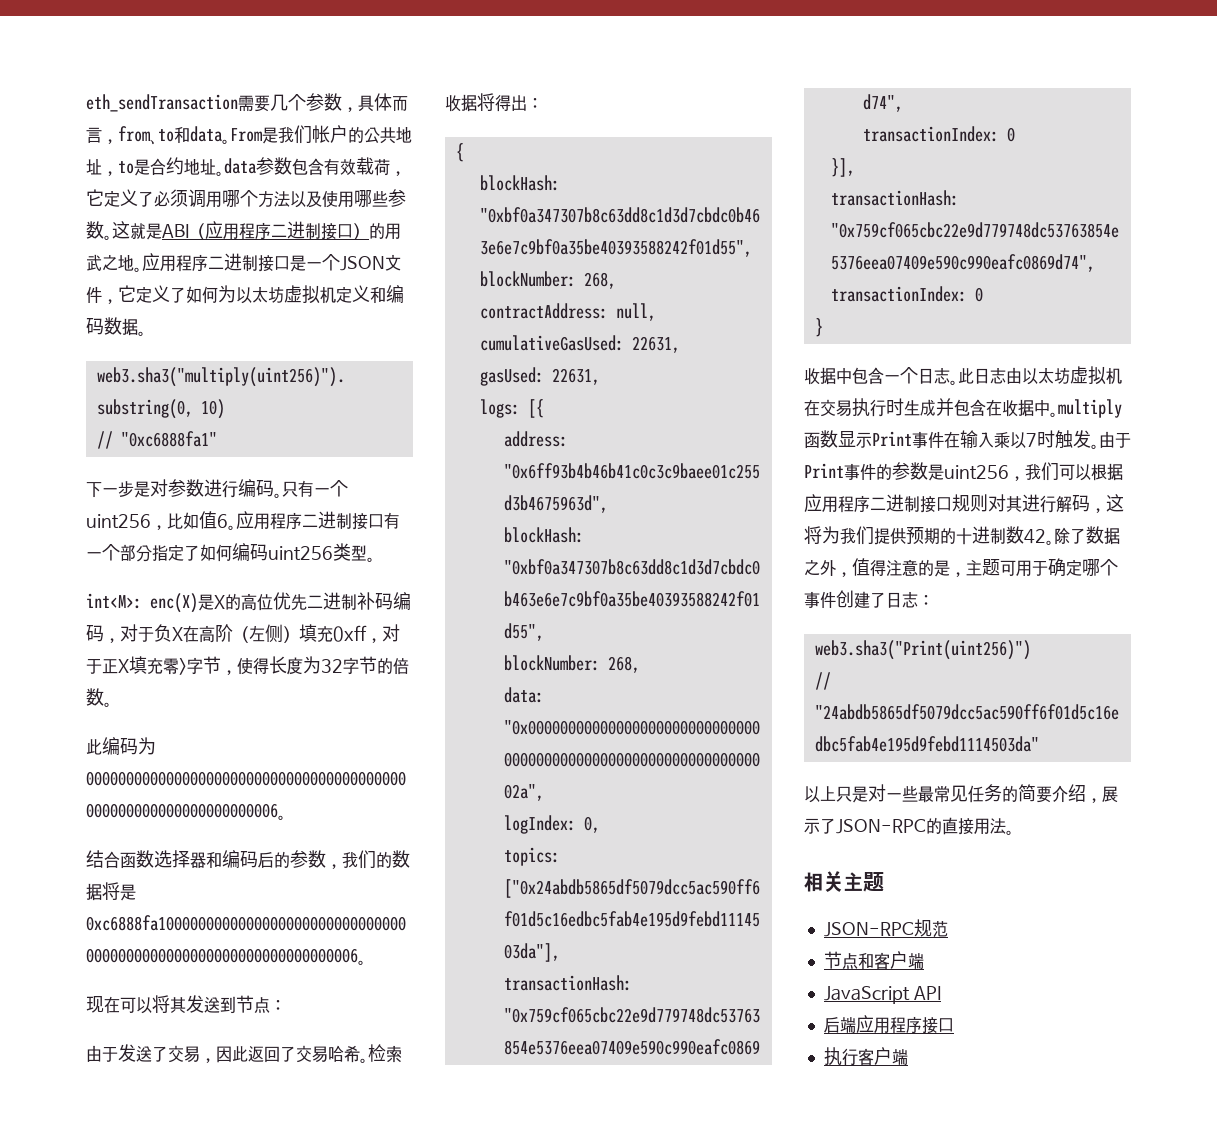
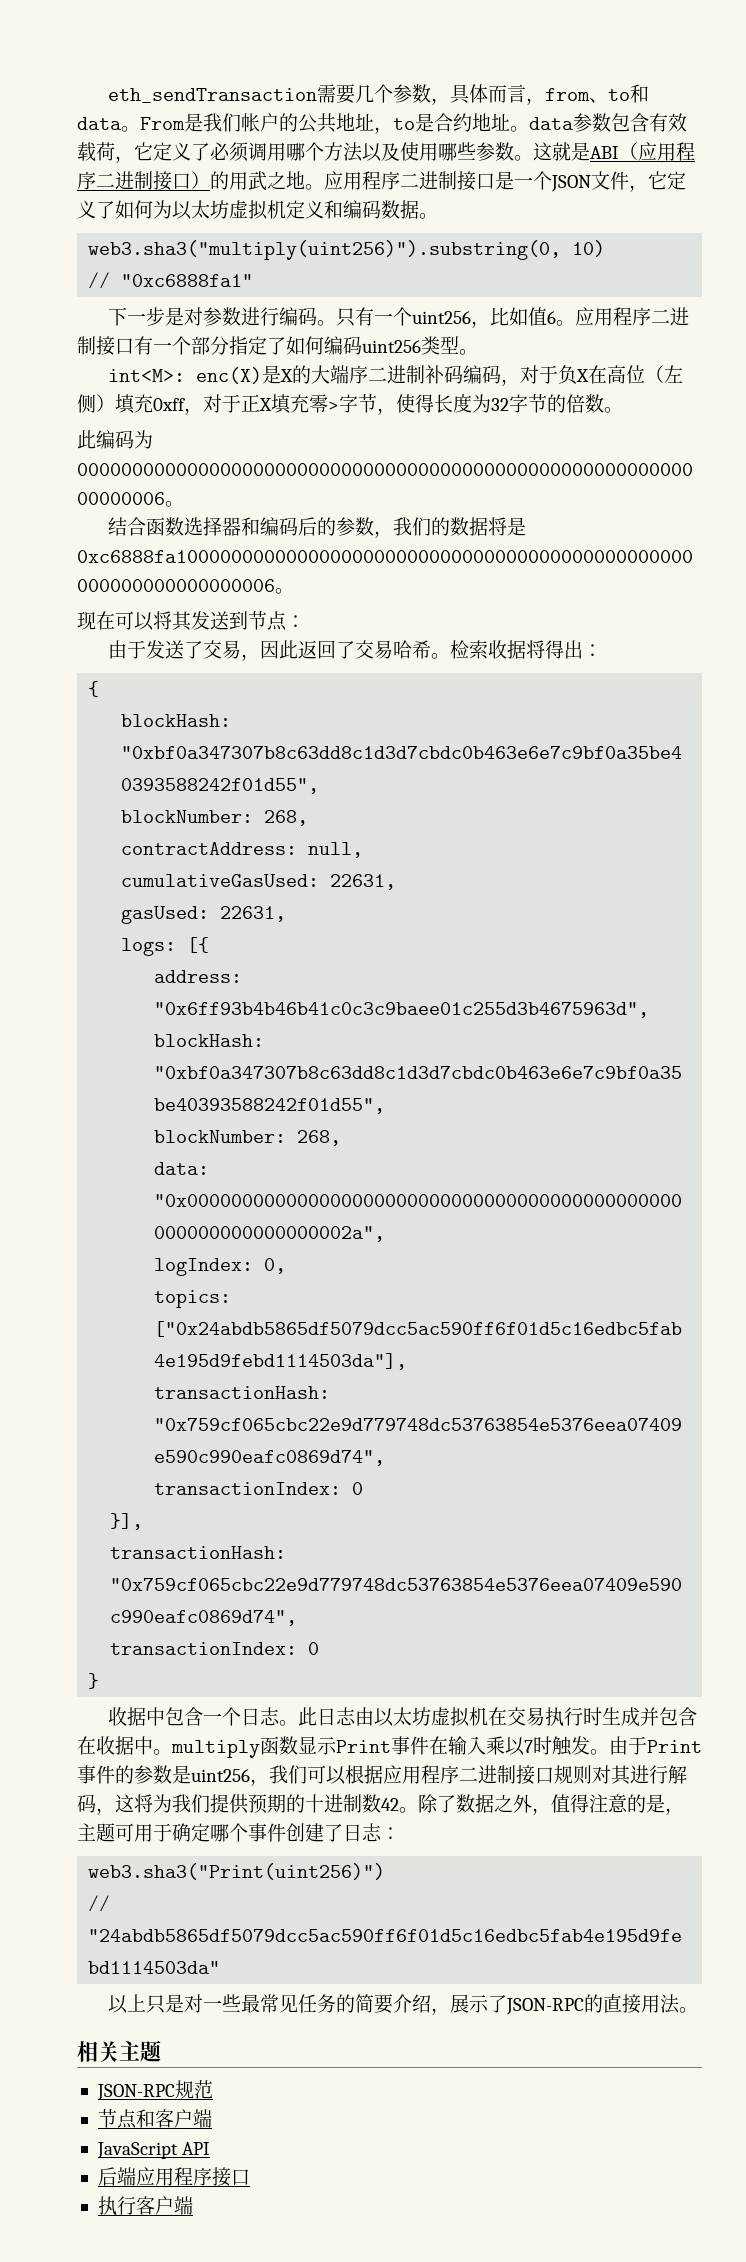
[241,592,307,611] 高位优先 -> [311,365,369,384] 大端序
[215,624,233,642] 阶 -> [626,365,646,384] 位

